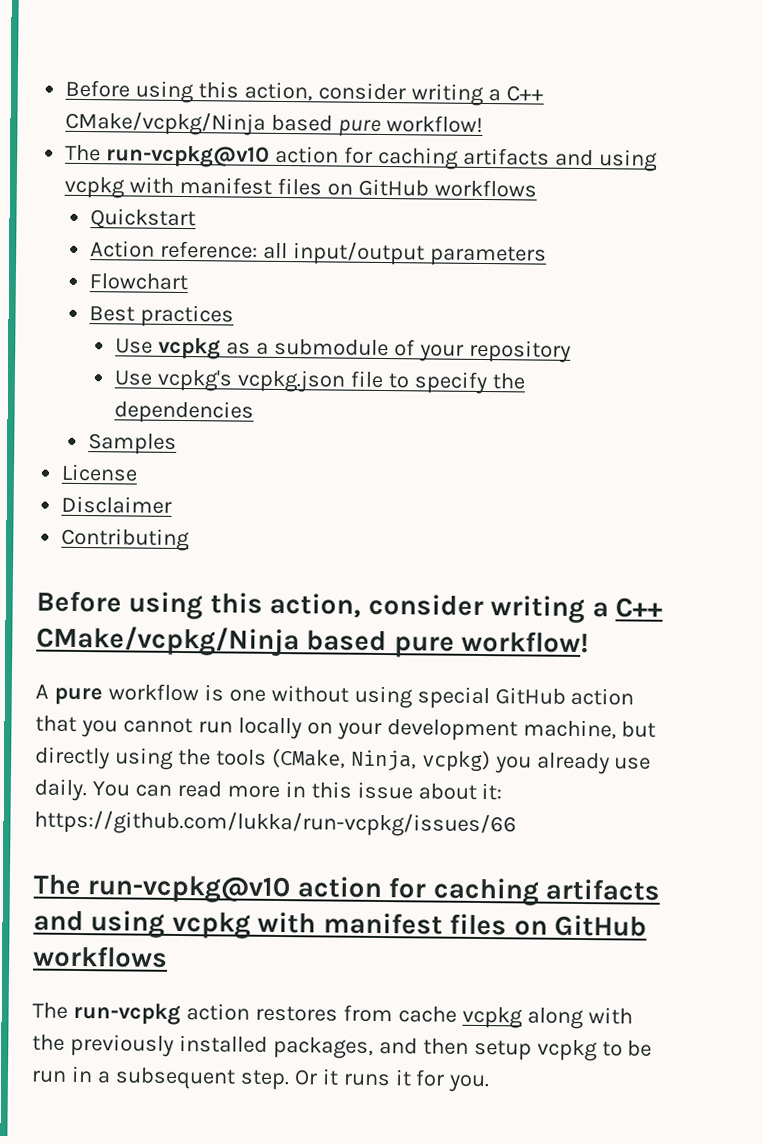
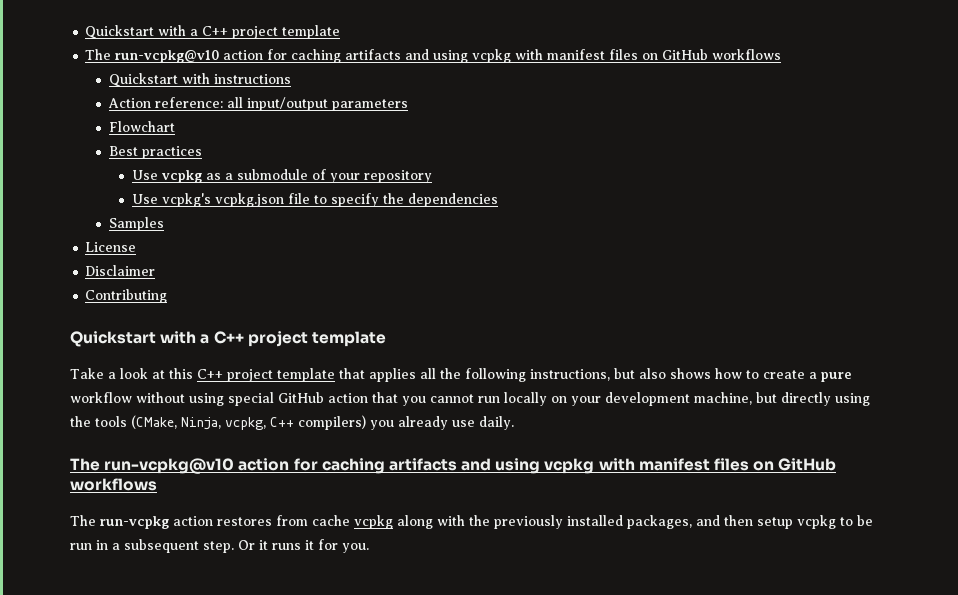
[65,79,544,106] [65,110,484,137] Before using this action, consider writing a C++ CMake/vcpkg/Ninja based pure workflow! -> [85,25,341,39] Quickstart with a C++ project template
(197, 219) none -> [181,73,291,84] with instructions
[36,590,663,624] [36,625,590,658] [35,683,266,706] Before using this action, consider writing a C++ CMake/vcpkg/Ninja based pure workflow! // A pure workflow is one -> [70,331,386,347] [70,368,852,382] [70,392,132,403] Quickstart with a C++ project template // Take a look at this C++ project template that applies all the following instructions, but also shows how to create a pure workflow
[421,750,491,773] vcpkg) -> [225,415,366,430] vcpkg, C++ compilers)
[91,780,503,801] [34,809,517,838] You can read more in this issue about it: https://github.com/lukka/run-vcpkg/issues/66 -> (514, 423) none

